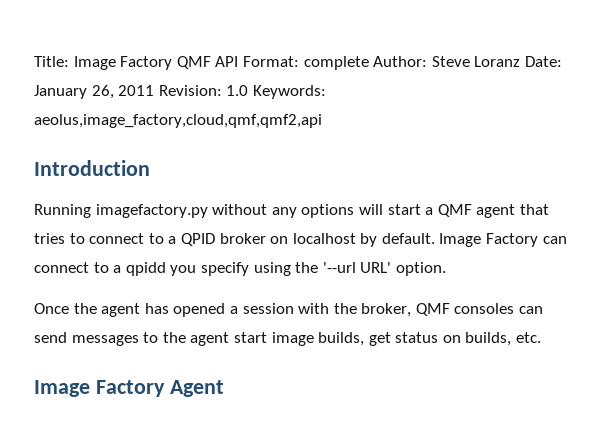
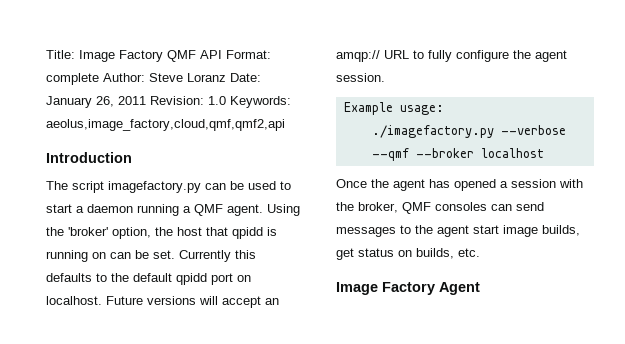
[34,204,549,218] [34,233,567,247] [34,262,446,276] Running imagefactory.py without any options will start a QMF agent that tries to connect to a QPID broker on localhost by default. Image Factory can connect to a qpidd you specify using the '--url URL' option. -> [46,181,291,193] [46,204,300,216] [46,227,277,239] [46,250,256,262] [46,273,251,285] [46,296,279,308] [336,50,567,62] [336,73,385,82] [343,102,444,115] [371,125,566,138] [371,148,544,161] The script imagefactory.py can be used to start a daemon running a QMF agent. Using the 'broker' option, the host that qpidd is running on can be set. Currently this defaults to the default qpidd port on localhost. Future versions will accept an amqp:// URL to fully configure the agent session. // Example usage: // ./imagefactory.py --verbose --qmf --broker localhost

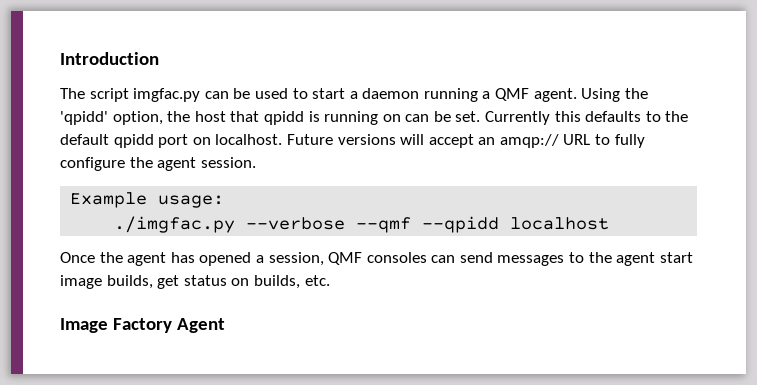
[46,50,271,62] [46,73,261,85] [46,96,291,108] [46,119,285,131] Title: Image Factory QMF API Format: complete Author: Steve Loranz Date: January 26, 2011 Revision: 1.0 Keywords: aeolus,image_factory,cloud,qmf,qmf2,api // -> (60, 58) none
[108,181,201,193] imagefactory.py -> [133,88,201,102] imgfac.py
[68,227,108,236] 'broker' -> [60,111,108,125] 'qpidd'
[371,125,494,138] ./imagefactory.py -> [114,216,236,233] ./imgfac.py
[415,148,474,158] --broker -> [422,216,500,233] --qpidd
[511,179,583,188] [336,202,398,213] session with the broker, -> [268,252,324,266] session,

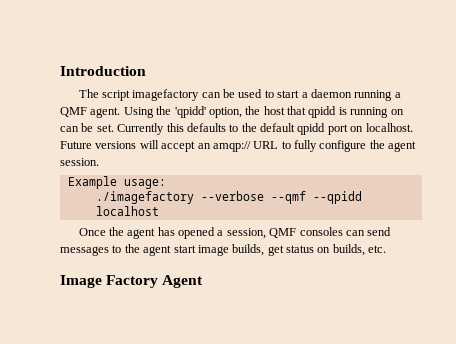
[133,88,201,102] imgfac.py -> [132,89,200,101] imagefactory
[114,216,236,233] ./imgfac.py -> [95,191,194,204] ./imagefactory

